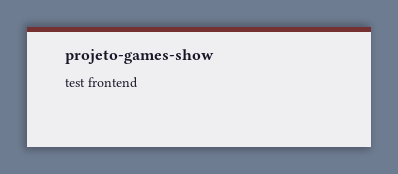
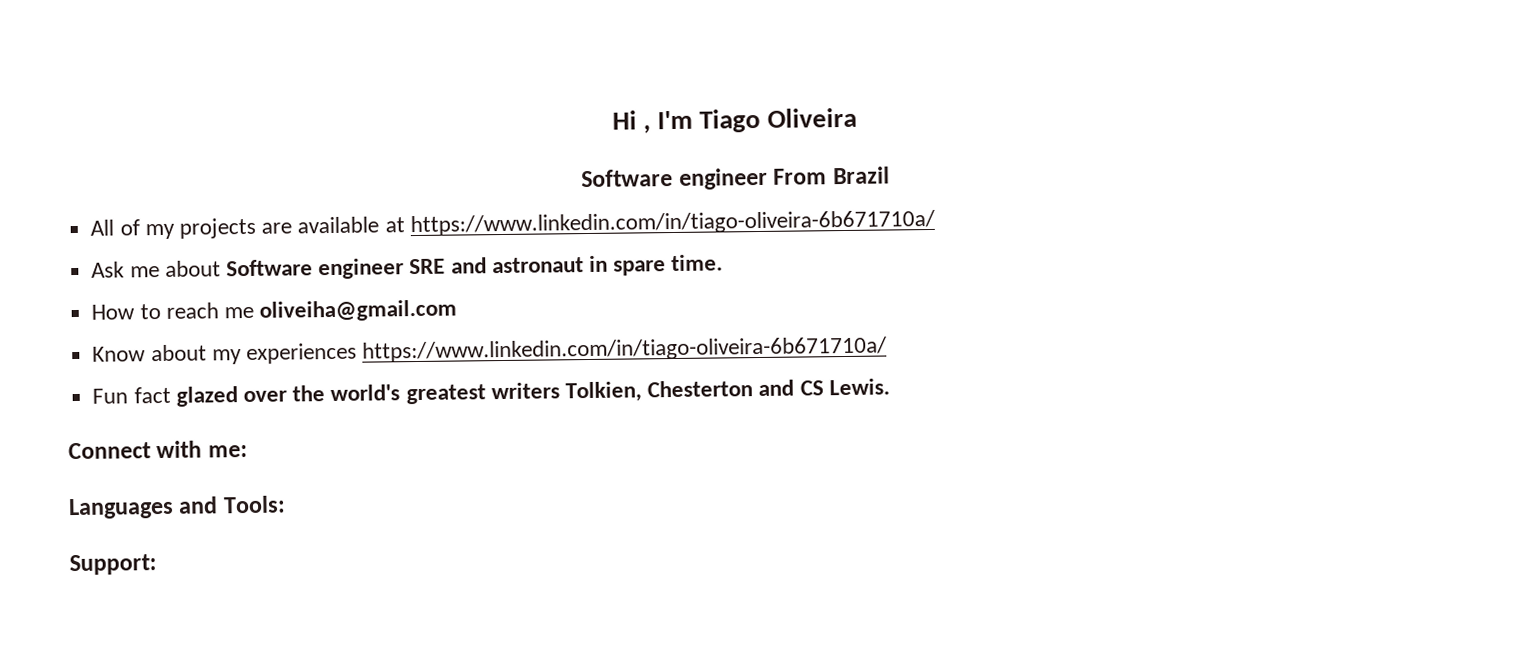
[65,49,214,64] [65,77,138,88] projeto-games-show // test frontend -> [611,107,858,134] [581,166,890,190] [90,209,935,240] [91,254,724,280] [91,299,458,322] [92,336,888,365] [92,378,890,407] [68,440,248,460] [68,495,286,520] [69,554,157,576] Hi , I'm Tiago Oliveira // Software engineer From Brazil // All of my projects are available at https://www.linkedin.com/in/tiago-oliveira-6b671710a/ // Ask me about Software engineer SRE and astronaut in spare time. // How to reach me oliveiha@gmail.com // Know about my experiences https://www.linkedin.com/in/tiago-oliveira-6b671710a/ // Fun fact glazed over the world's greatest writers Tolkien, Chesterton and CS Lewis. // Connect with me: // Languages and Tools: // Support:

